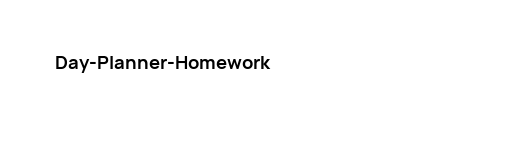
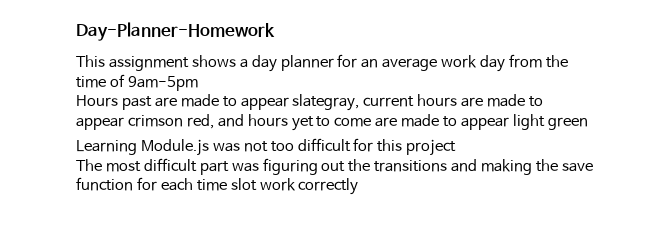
(271, 64) none -> [76,54,568,72] [76,74,198,91] [76,94,544,111] [76,114,588,131] [76,138,457,156] [76,158,593,175] [76,177,359,195] // This assignment shows a day planner for an average work day from the time of 9am-5pm // Hours past are made to appear slategray, current hours are made to appear crimson red, and hours yet to come are made to appear light green // Learning Module.js was not too difficult for this project // The most difficult part was figuring out the transitions and making the save function for each time slot work correctly

